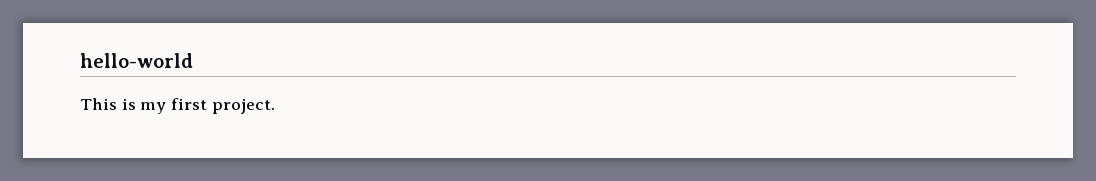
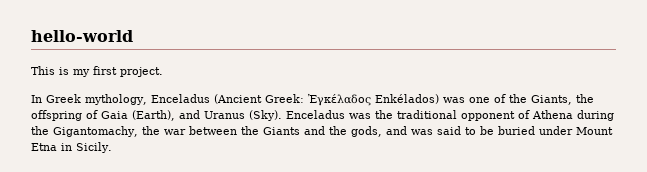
(275, 106) none -> [31,93,594,106] [31,110,614,121] [31,126,613,137] [31,142,112,153] // In Greek mythology, Enceladus (Ancient Greek: Ἐγκέλαδος Enkélados) was one of the Giants, the offspring of Gaia (Earth), and Uranus (Sky). Enceladus was the traditional opponent of Athena during the Gigantomachy, the war between the Giants and the gods, and was said to be buried under Mount Etna in Sicily.

